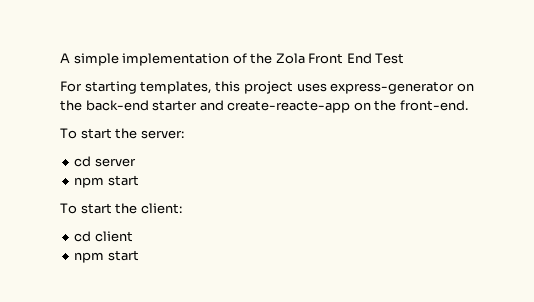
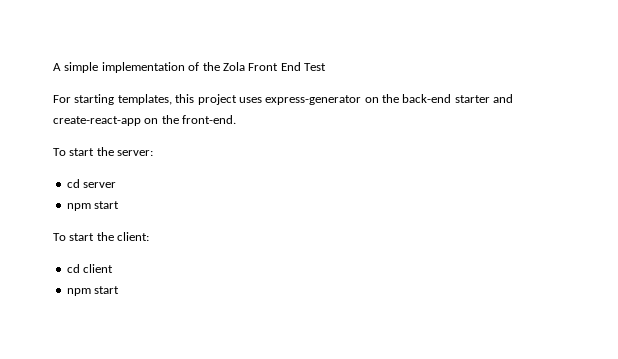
[227,100,351,113] create-reacte-app -> [53,116,141,126] create-react-app

